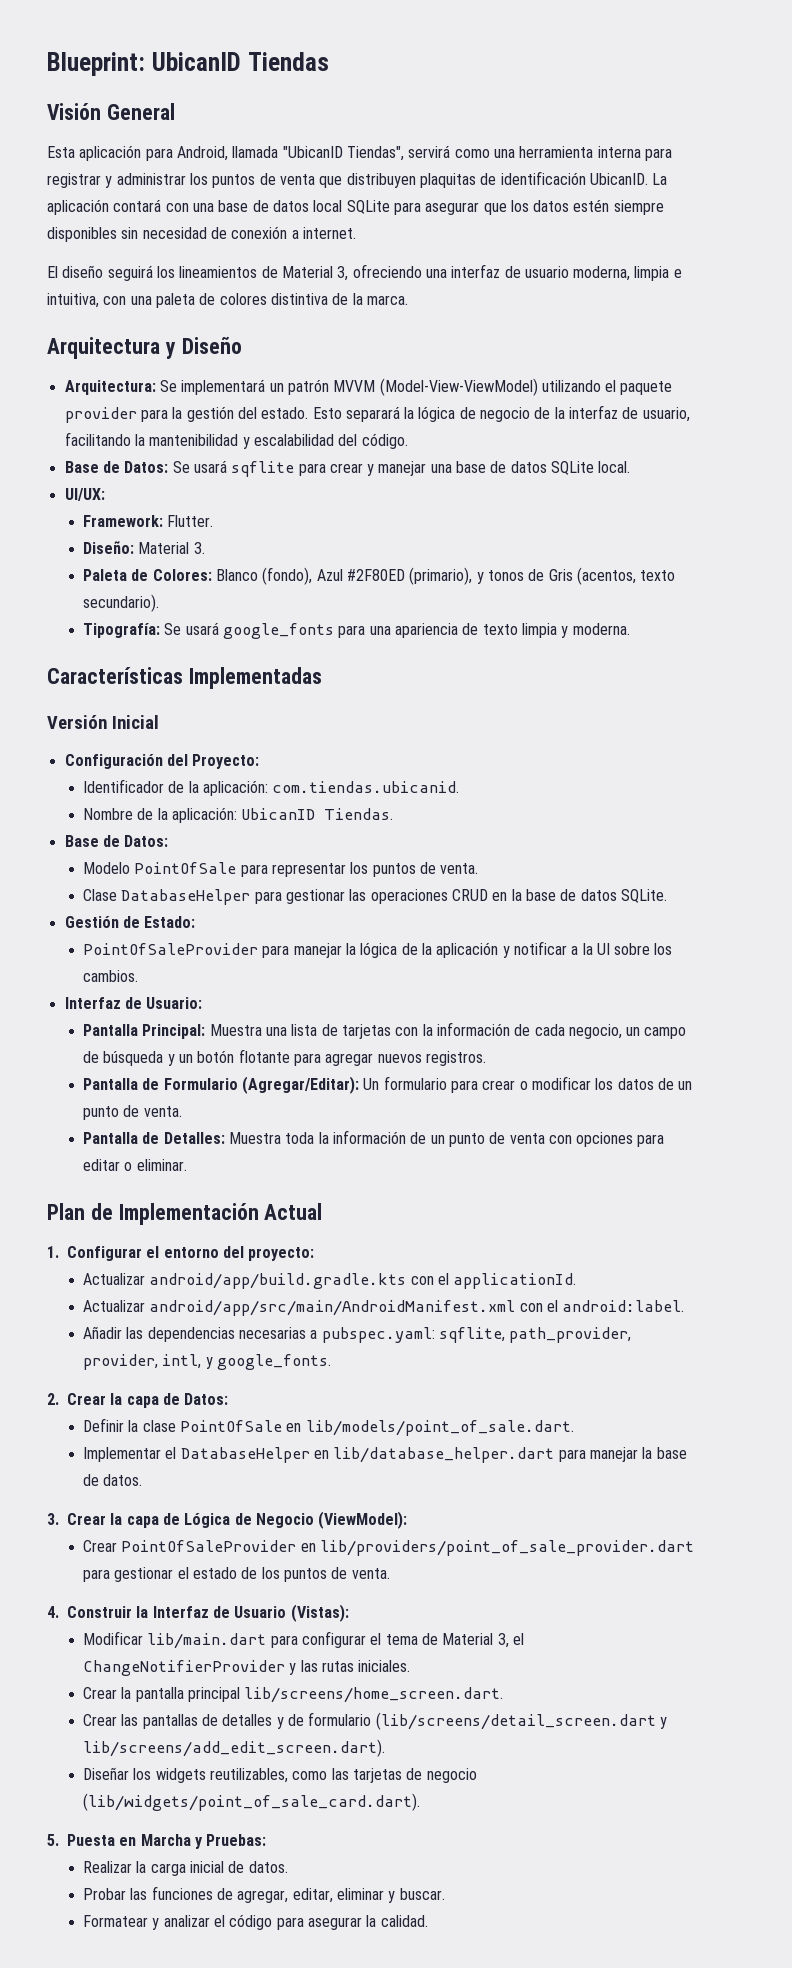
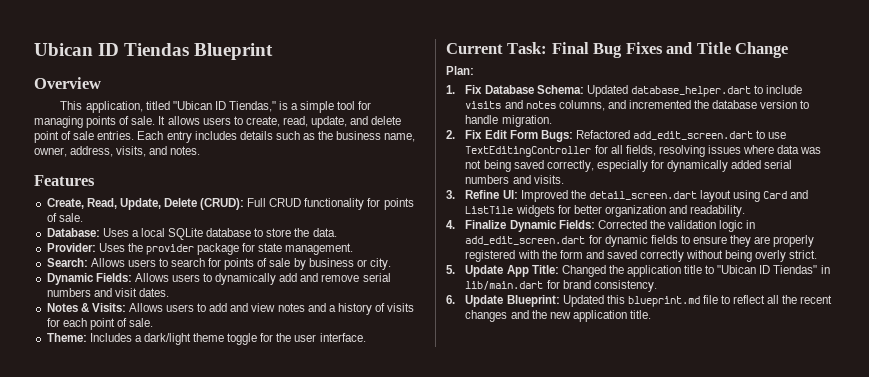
[47,52,241,76] Blueprint: UbicanID -> [34,43,120,56] Ubican ID
[47,103,175,120] [47,145,672,161] [47,171,668,188] [47,199,664,215] [47,226,356,242] [47,264,682,281] [47,293,408,308] [47,336,242,359] [64,378,673,396] [64,405,690,423] [64,432,408,449] [64,460,631,477] [64,488,105,501] [82,515,214,527] [82,541,205,554] [82,567,676,585] [82,594,159,612] [82,622,630,639] [47,667,322,689] [47,715,159,729] [64,754,260,769] [82,779,460,796] [82,807,394,823] [64,835,169,847] [82,862,479,877] [82,889,667,905] [64,916,196,928] [82,941,673,958] [82,970,138,982] [64,997,203,1009] [82,1022,687,1039] [82,1049,486,1066] [82,1076,693,1094] [82,1105,182,1120] [82,1130,665,1147] [82,1159,187,1171] [47,1203,323,1225] [47,1246,315,1261] [82,1273,577,1289] [82,1300,685,1316] [82,1326,632,1343] [82,1354,331,1370] [47,1393,229,1408] [82,1418,574,1436] [82,1447,687,1463] [82,1474,143,1486] [47,1511,408,1529] [82,1540,694,1556] [82,1567,390,1582] [47,1604,349,1622] [82,1631,524,1649] [82,1660,411,1676] [82,1687,504,1703] [82,1712,667,1730] [82,1739,385,1757] [82,1767,477,1783] [82,1793,420,1811] [47,1834,267,1849] [82,1861,288,1876] [82,1886,445,1903] [82,1914,428,1930] // Visión General // Esta aplicación para Android, llamada "UbicanID Tiendas", servirá como una herramienta interna para registrar y administrar los puntos de venta que distribuyen plaquitas de identificación UbicanID. La aplicación contará con una base de datos local SQLite para asegurar que los datos estén siempre disponibles sin necesidad de conexión a internet. // El diseño seguirá los lineamientos de Material 3, ofreciendo una interfaz de usuario moderna, limpia e intuitiva, con una paleta de colores distintiva de la marca. // Arquitectura y Diseño // Arquitectura: Se implementará un patrón MVVM (Model-View-ViewModel) utilizando el paquete provider para la gestión del estado. Esto separará la lógica de negocio de la interfaz de usuario, facilitando la mantenibilidad y escalabilidad del código. // Base de Datos: Se usará sqflite para crear y manejar una base de datos SQLite local. // UI/UX: // Framework: Flutter. // Diseño: Material 3. // Paleta de Colores: Blanco (fondo), Azul #2F80ED (primario), y tonos de Gris (acentos, texto secundario). // Tipografía: Se usará google_fonts para una apariencia de texto limpia y moderna. // Características Implementadas // Versión Inicial // Configuración del Proyecto: // Identificador de la aplicación: com.tiendas.ubicanid. // Nombre de la aplicación: UbicanID Tiendas. // Base de Datos: // Modelo PointOfSale para representar los puntos de venta. // Clase DatabaseHelper para gestionar las operaciones CRUD en la base de datos SQLite. // Gestión de Estado: // PointOfSaleProvider para manejar la lógica de la aplicación y notificar a la UI sobre los cambios. // Interfaz de Usuario: // Pantalla Principal: Muestra una lista de tarjetas con la información de cada negocio, un campo de búsqueda y un botón flotante para agregar nuevos registros. // Pantalla de Formulario (Agregar/Editar): Un formulario para crear o modificar los datos de un punto de venta. // Pantalla de Detalles: Muestra toda la información de un punto de venta con opciones para editar o eliminar. // Plan de Implementación Actual // 1. Configurar el entorno del proyecto: // Actualizar android/app/build.gradle.kts con el applicationId. // Actualizar android/app/src/main/AndroidManifest.xml con el android:label. // Añadir las dependencias necesarias a pubspec.yaml: sqflite, path_provider, provider, intl, y google_fonts. // 2. Crear la capa de Datos: // Definir la clase PointOfSale en lib/models/point_of_sale.dart. // Implementar el DatabaseHelper en lib/database_helper.dart para manejar la base de datos. // 3. Crear la capa de Lógica de Negocio (ViewModel): // Crear PointOfSaleProvider en lib/providers/point_of_sale_provider.dart para gestionar el estado de los puntos de venta. // 4. Construir la Interfaz de Usuario (Vistas): // Modificar lib/main.dart para configurar el tema de Material 3, el ChangeNotifierProvider y las rutas iniciales. // Crear la pantalla principal lib/screens/home_screen.dart. // Crear las pantallas de detalles y de formulario (lib/screens/detail_screen.dart y lib/screens/add_edit_screen.dart). // Diseñar los widgets reutilizables, como las tarjetas de negocio (lib/widgets/point_of_sale_card.dart). // 5. Puesta en Marcha y Pruebas: // Realizar la carga inicial de datos. // Probar las funciones de agregar, editar, eliminar y buscar. // Formatear y analizar el código para asegurar la calidad. -> [194,43,274,60] [34,77,101,89] [60,101,372,113] [34,116,402,128] [34,131,416,143] [34,146,201,157] [34,175,95,186] [46,198,414,210] [46,213,83,222] [46,228,337,240] [46,243,354,255] [46,258,391,270] [46,273,391,285] [46,288,169,297] [46,303,415,315] [46,318,154,330] [46,333,366,345] [446,42,789,58] [446,66,474,75] [446,85,803,97] [465,100,810,111] [465,115,552,127] [446,130,787,142] [465,145,822,157] [465,160,793,172] [465,175,564,184] [446,190,809,202] [465,205,746,217] [446,220,756,232] [465,235,815,247] [465,250,818,262] [446,265,830,277] [465,280,657,292] [446,295,833,307] [465,310,651,322] Blueprint // Overview // This application, titled "Ubican ID Tiendas," is a simple tool for managing points of sale. It allows users to create, read, update, and delete point of sale entries. Each entry includes details such as the business name, owner, address, visits, and notes. // Features // Create, Read, Update, Delete (CRUD): Full CRUD functionality for points of sale. // Database: Uses a local SQLite database to store the data. // Provider: Uses the provider package for state management. // Search: Allows users to search for points of sale by business or city. // Dynamic Fields: Allows users to dynamically add and remove serial numbers and visit dates. // Notes & Visits: Allows users to add and view notes and a history of visits for each point of sale. // Theme: Includes a dark/light theme toggle for the user interface. // Current Task: Final Bug Fixes and Title Change // Plan: // 1. Fix Database Schema: Updated database_helper.dart to include visits and notes columns, and incremented the database version to handle migration. // 2. Fix Edit Form Bugs: Refactored add_edit_screen.dart to use TextEditingController for all fields, resolving issues where data was not being saved correctly, especially for dynamically added serial numbers and visits. // 3. Refine UI: Improved the detail_screen.dart layout using Card and ListTile widgets for better organization and readability. // 4. Finalize Dynamic Fields: Corrected the validation logic in add_edit_screen.dart for dynamic fields to ensure they are properly registered with the form and saved correctly without being overly strict. // 5. Update App Title: Changed the application title to "Ubican ID Tiendas" in lib/main.dart for brand consistency. // 6. Update Blueprint: Updated this blueprint.md file to reflect all the recent changes and the new application title.

